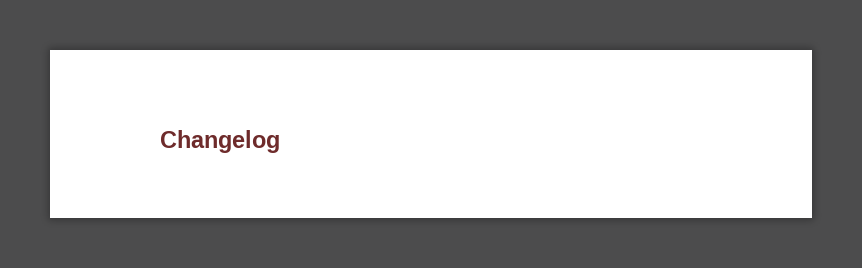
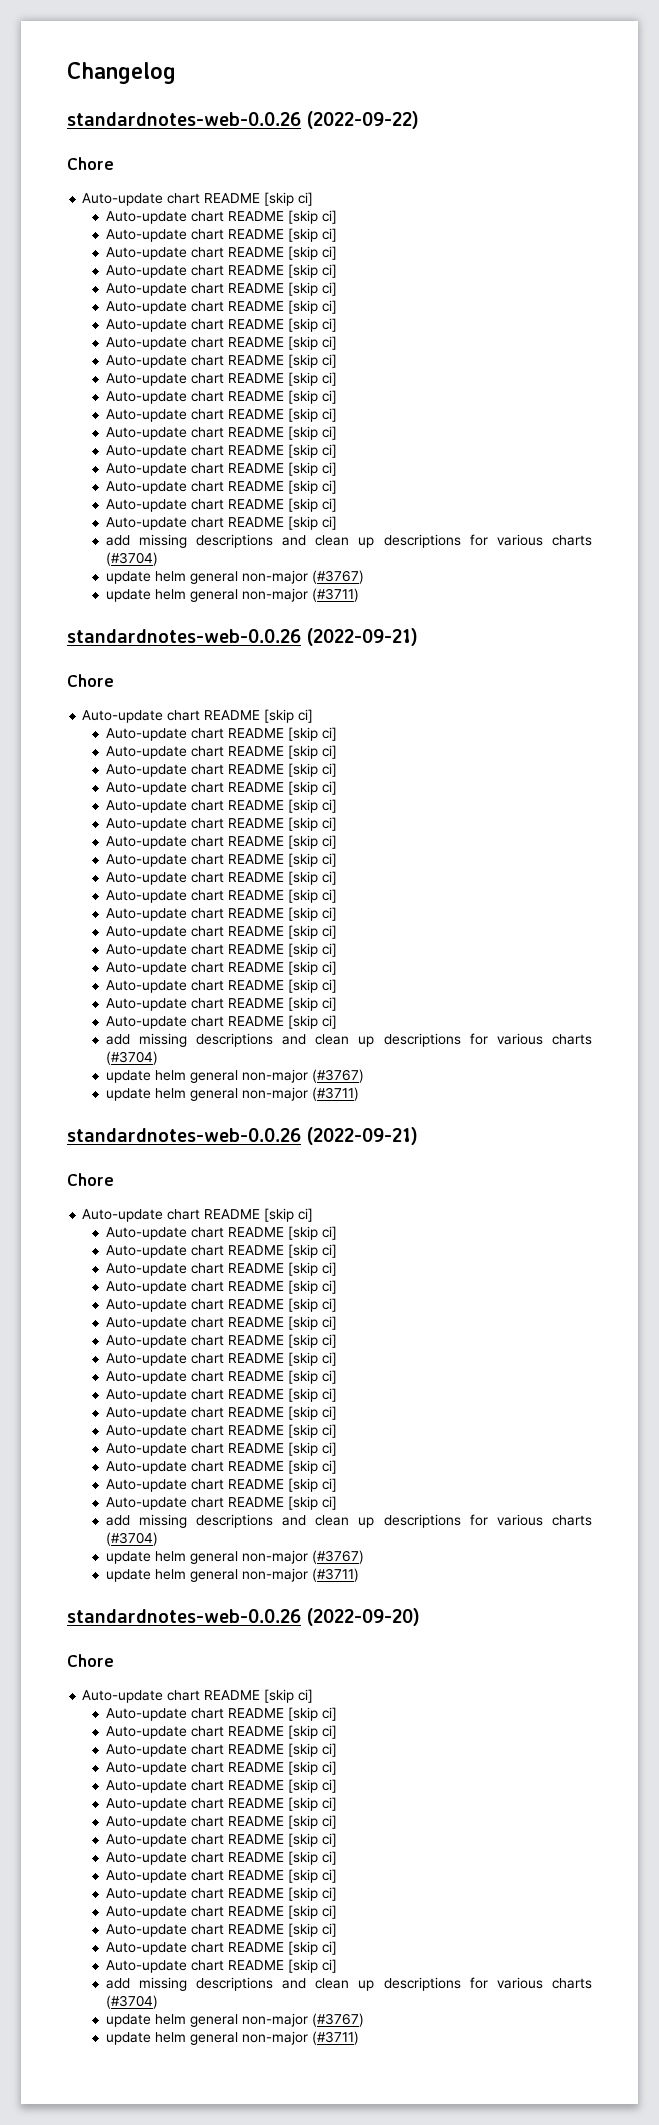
(280, 141) none -> [67,111,419,129] [67,157,114,170] [82,192,314,206] [105,210,337,224] [105,228,337,242] [105,246,337,260] [105,264,337,278] [105,282,337,296] [105,300,337,314] [105,318,337,332] [105,336,337,350] [105,354,337,368] [105,372,337,386] [105,390,337,404] [105,408,337,422] [105,426,337,440] [105,444,337,458] [105,462,337,476] [105,480,337,494] [105,498,337,512] [105,516,337,530] [105,534,592,548] [105,552,158,566] [105,570,364,584] [105,588,359,602] [67,628,418,646] [67,674,114,687] [82,709,314,723] [105,727,337,741] [105,745,337,759] [105,763,337,777] [105,781,337,795] [105,799,337,813] [105,817,337,831] [105,835,337,849] [105,853,337,867] [105,871,337,885] [105,889,337,903] [105,907,337,921] [105,925,337,939] [105,943,337,957] [105,961,337,975] [105,979,337,993] [105,997,337,1011] [105,1015,337,1029] [105,1033,592,1047] [105,1051,158,1065] [105,1069,364,1083] [105,1087,359,1101] [67,1127,418,1145] [67,1173,114,1186] [82,1208,314,1222] [105,1226,337,1240] [105,1244,337,1258] [105,1262,337,1276] [105,1280,337,1294] [105,1298,337,1312] [105,1316,337,1330] [105,1334,337,1348] [105,1352,337,1366] [105,1370,337,1384] [105,1388,337,1402] [105,1406,337,1420] [105,1424,337,1438] [105,1442,337,1456] [105,1460,337,1474] [105,1478,337,1492] [105,1496,337,1510] [105,1514,592,1528] [105,1532,158,1546] [105,1550,364,1564] [105,1568,359,1582] [67,1608,420,1626] [67,1654,114,1667] [82,1689,314,1703] [105,1707,337,1721] [105,1725,337,1739] [105,1743,337,1757] [105,1761,337,1775] [105,1779,337,1793] [105,1797,337,1811] [105,1815,337,1829] [105,1833,337,1847] [105,1851,337,1865] [105,1869,337,1883] [105,1887,337,1901] [105,1905,337,1919] [105,1923,337,1937] [105,1941,337,1955] [105,1959,337,1973] [105,1977,592,1991] [105,1995,158,2009] [105,2013,364,2027] [105,2031,359,2045] // standardnotes-web-0.0.26 (2022-09-22) // Chore // Auto-update chart README [skip ci] // Auto-update chart README [skip ci] // Auto-update chart README [skip ci] // Auto-update chart README [skip ci] // Auto-update chart README [skip ci] // Auto-update chart README [skip ci] // Auto-update chart README [skip ci] // Auto-update chart README [skip ci] // Auto-update chart README [skip ci] // Auto-update chart README [skip ci] // Auto-update chart README [skip ci] // Auto-update chart README [skip ci] // Auto-update chart README [skip ci] // Auto-update chart README [skip ci] // Auto-update chart README [skip ci] // Auto-update chart README [skip ci] // Auto-update chart README [skip ci] // Auto-update chart README [skip ci] // Auto-update chart README [skip ci] // add missing descriptions and clean up descriptions for various charts (#3704) // update helm general non-major (#3767) // update helm general non-major (#3711) // standardnotes-web-0.0.26 (2022-09-21) // Chore // Auto-update chart README [skip ci] // Auto-update chart README [skip ci] // Auto-update chart README [skip ci] // Auto-update chart README [skip ci] // Auto-update chart README [skip ci] // Auto-update chart README [skip ci] // Auto-update chart README [skip ci] // Auto-update chart README [skip ci] // Auto-update chart README [skip ci] // Auto-update chart README [skip ci] // Auto-update chart README [skip ci] // Auto-update chart README [skip ci] // Auto-update chart README [skip ci] // Auto-update chart README [skip ci] // Auto-update chart README [skip ci] // Auto-update chart README [skip ci] // Auto-update chart README [skip ci] // Auto-update chart README [skip ci] // add missing descriptions and clean up descriptions for various charts (#3704) // update helm general non-major (#3767) // update helm general non-major (#3711) // standardnotes-web-0.0.26 (2022-09-21) // Chore // Auto-update chart README [skip ci] // Auto-update chart README [skip ci] // Auto-update chart README [skip ci] // Auto-update chart README [skip ci] // Auto-update chart README [skip ci] // Auto-update chart README [skip ci] // Auto-update chart README [skip ci] // Auto-update chart README [skip ci] // Auto-update chart README [skip ci] // Auto-update chart README [skip ci] // Auto-update chart README [skip ci] // Auto-update chart README [skip ci] // Auto-update chart README [skip ci] // Auto-update chart README [skip ci] // Auto-update chart README [skip ci] // Auto-update chart README [skip ci] // Auto-update chart README [skip ci] // add missing descriptions and clean up descriptions for various charts (#3704) // update helm general non-major (#3767) // update helm general non-major (#3711) // standardnotes-web-0.0.26 (2022-09-20) // Chore // Auto-update chart README [skip ci] // Auto-update chart README [skip ci] // Auto-update chart README [skip ci] // Auto-update chart README [skip ci] // Auto-update chart README [skip ci] // Auto-update chart README [skip ci] // Auto-update chart README [skip ci] // Auto-update chart README [skip ci] // Auto-update chart README [skip ci] // Auto-update chart README [skip ci] // Auto-update chart README [skip ci] // Auto-update chart README [skip ci] // Auto-update chart README [skip ci] // Auto-update chart README [skip ci] // Auto-update chart README [skip ci] // Auto-update chart README [skip ci] // add missing descriptions and clean up descriptions for various charts (#3704) // update helm general non-major (#3767) // update helm general non-major (#3711)

